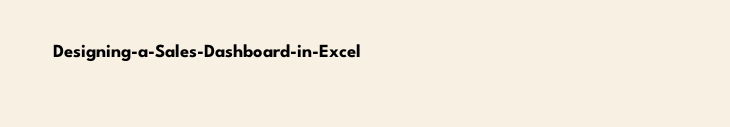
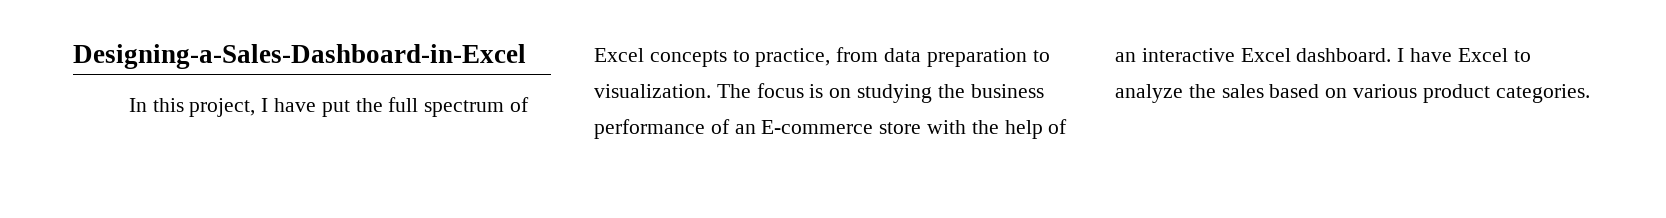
(361, 53) none -> [128,97,529,117] [594,47,1050,67] [594,83,1044,103] [594,119,1068,139] [1115,48,1531,62] [1115,84,1590,103] // In this project, I have put the full spectrum of Excel concepts to practice, from data preparation to visualization. The focus is on studying the business performance of an E-commerce store with the help of an interactive Excel dashboard. I have Excel to analyze the sales based on various product categories.

